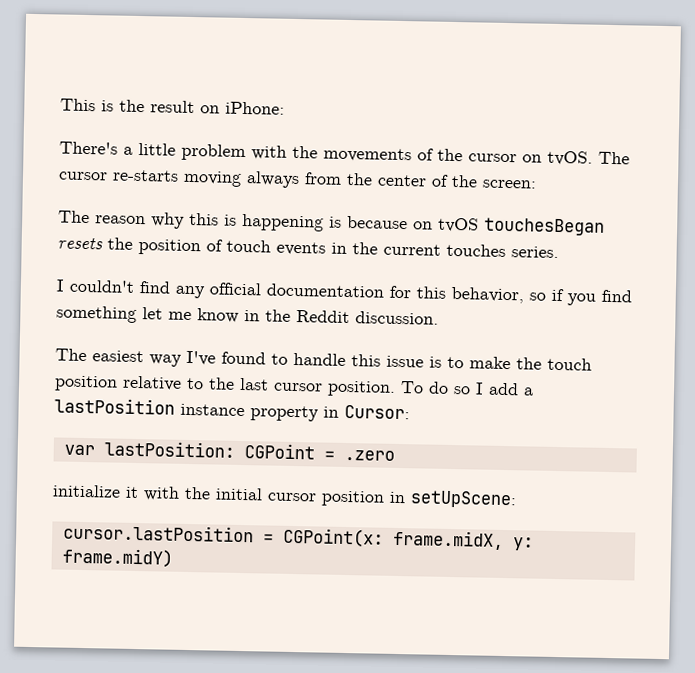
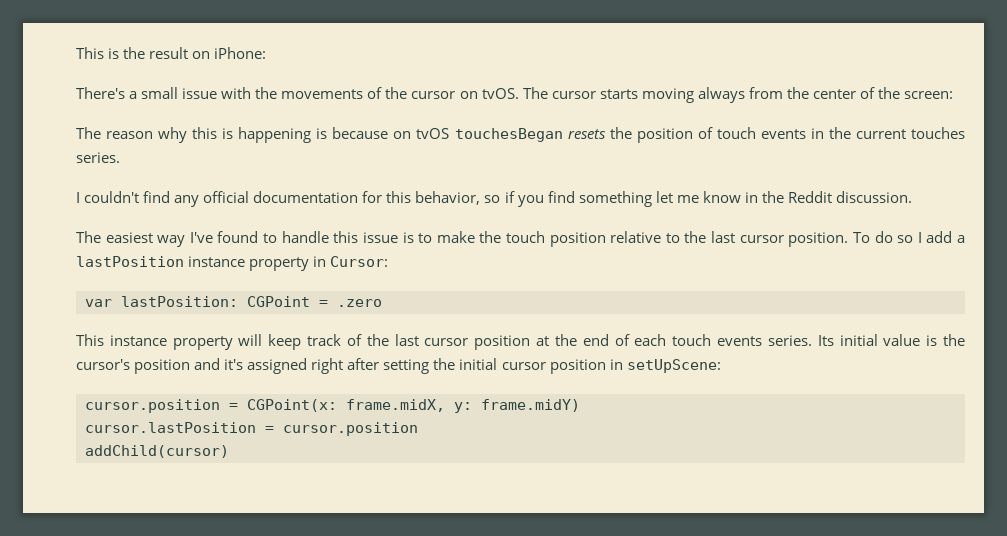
[138,142,246,162] little problem -> [141,87,218,99] small issue
[112,169,179,182] re-starts -> [599,89,638,99] starts
[52,484,180,501] initialize it with -> [76,334,966,350] [76,358,430,374] This instance property will keep track of the last cursor position at the end of each touch events series. Its initial value is the cursor's position and it's assigned right after setting
[62,523,254,543] cursor.lastPosition -> [85,399,220,413] cursor.position
(173, 557) none -> [85,422,418,436] [85,445,229,458] // cursor.lastPosition = cursor.position // addChild(cursor)

